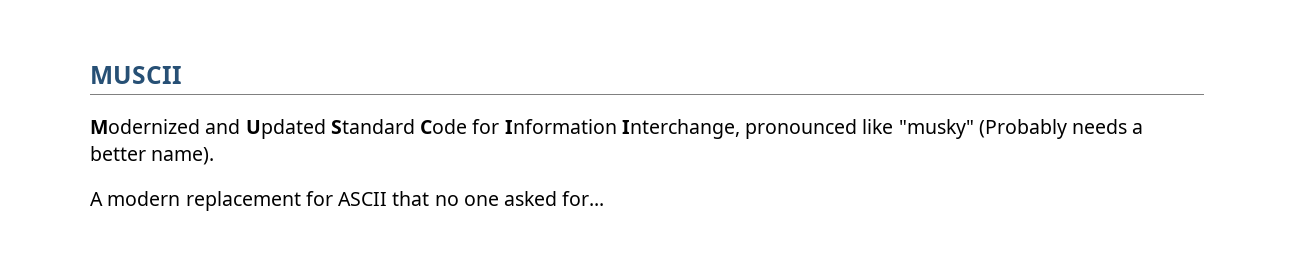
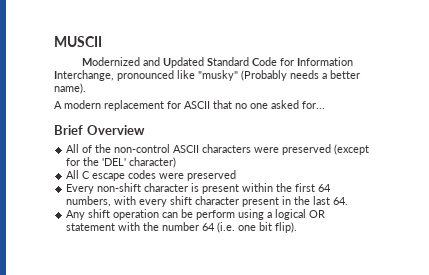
(605, 198) none -> [54,125,145,135] [66,144,370,155] [66,157,177,168] [66,170,237,181] [66,183,332,194] [66,196,349,207] [66,209,326,220] [66,222,298,233] // Brief Overview // All of the non-control ASCII characters were preserved (except for the 'DEL' character) // All C escape codes were preserved // Every non-shift character is present within the first 64 numbers, with every shift character present in the last 64. // Any shift operation can be perform using a logical OR statement with the number 64 (i.e. one bit flip).

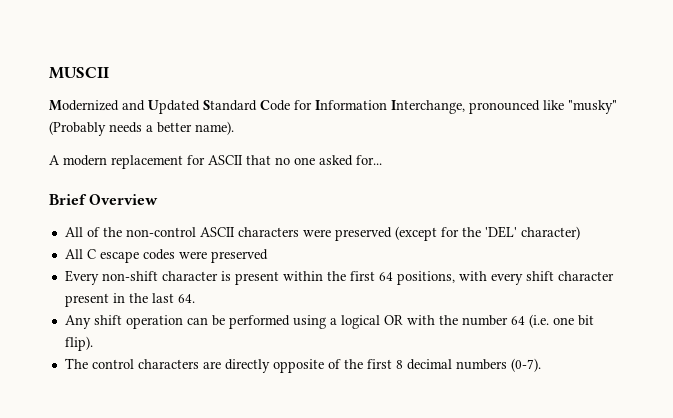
[66,196,112,207] numbers, -> [396,271,455,285] positions,
[196,210,236,220] perform -> [228,315,290,329] performed
[66,223,116,231] statement -> (403, 320) none
(298, 227) none -> [64,358,541,373] // The control characters are directly opposite of the first 8 decimal numbers (0-7).

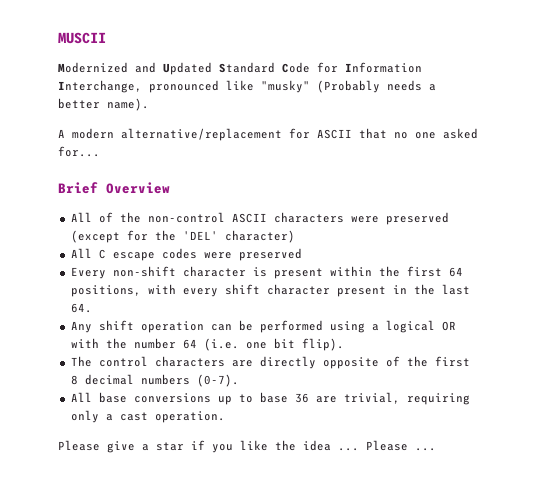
[111,155,183,169] replacement -> [121,128,282,141] alternative/replacement
(541, 365) none -> [70,392,470,405] [70,410,225,423] [58,440,436,453] // All base conversions up to base 36 are trivial, requiring only a cast operation. // Please give a star if you like the idea ... Please ...

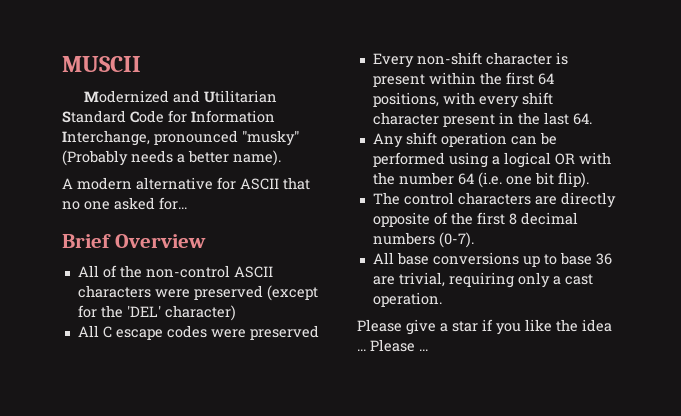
[163,62,212,75] Updated -> [203,90,277,103] Utilitarian
[226,80,254,91] like -> (238, 137) none
[121,128,282,141] alternative/replacement -> [136,177,213,190] alternative

